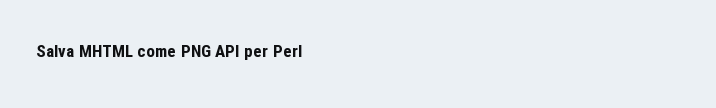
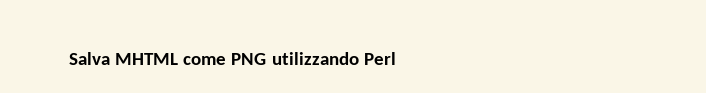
[215,45,268,60] API per -> [271,52,359,65] utilizzando

